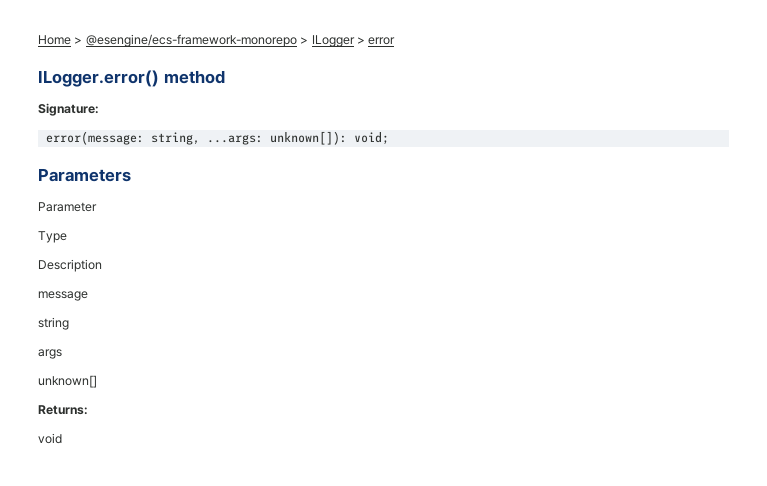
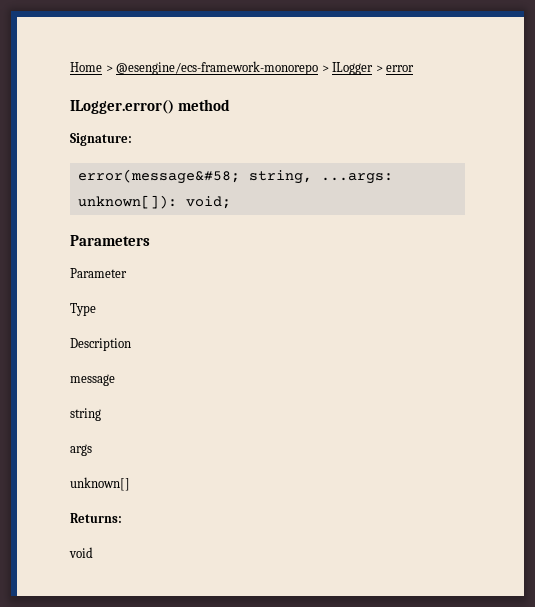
[45,131,144,145] error(message: -> [77,169,240,184] error(message&#58;

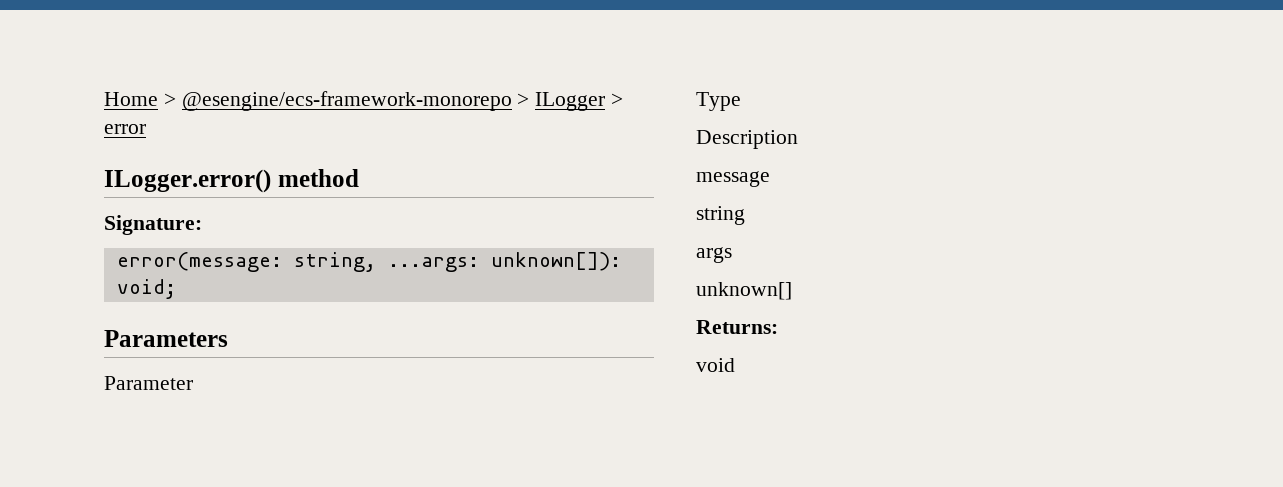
[77,169,240,184] error(message&#58; -> [116,252,282,272] error(message:

